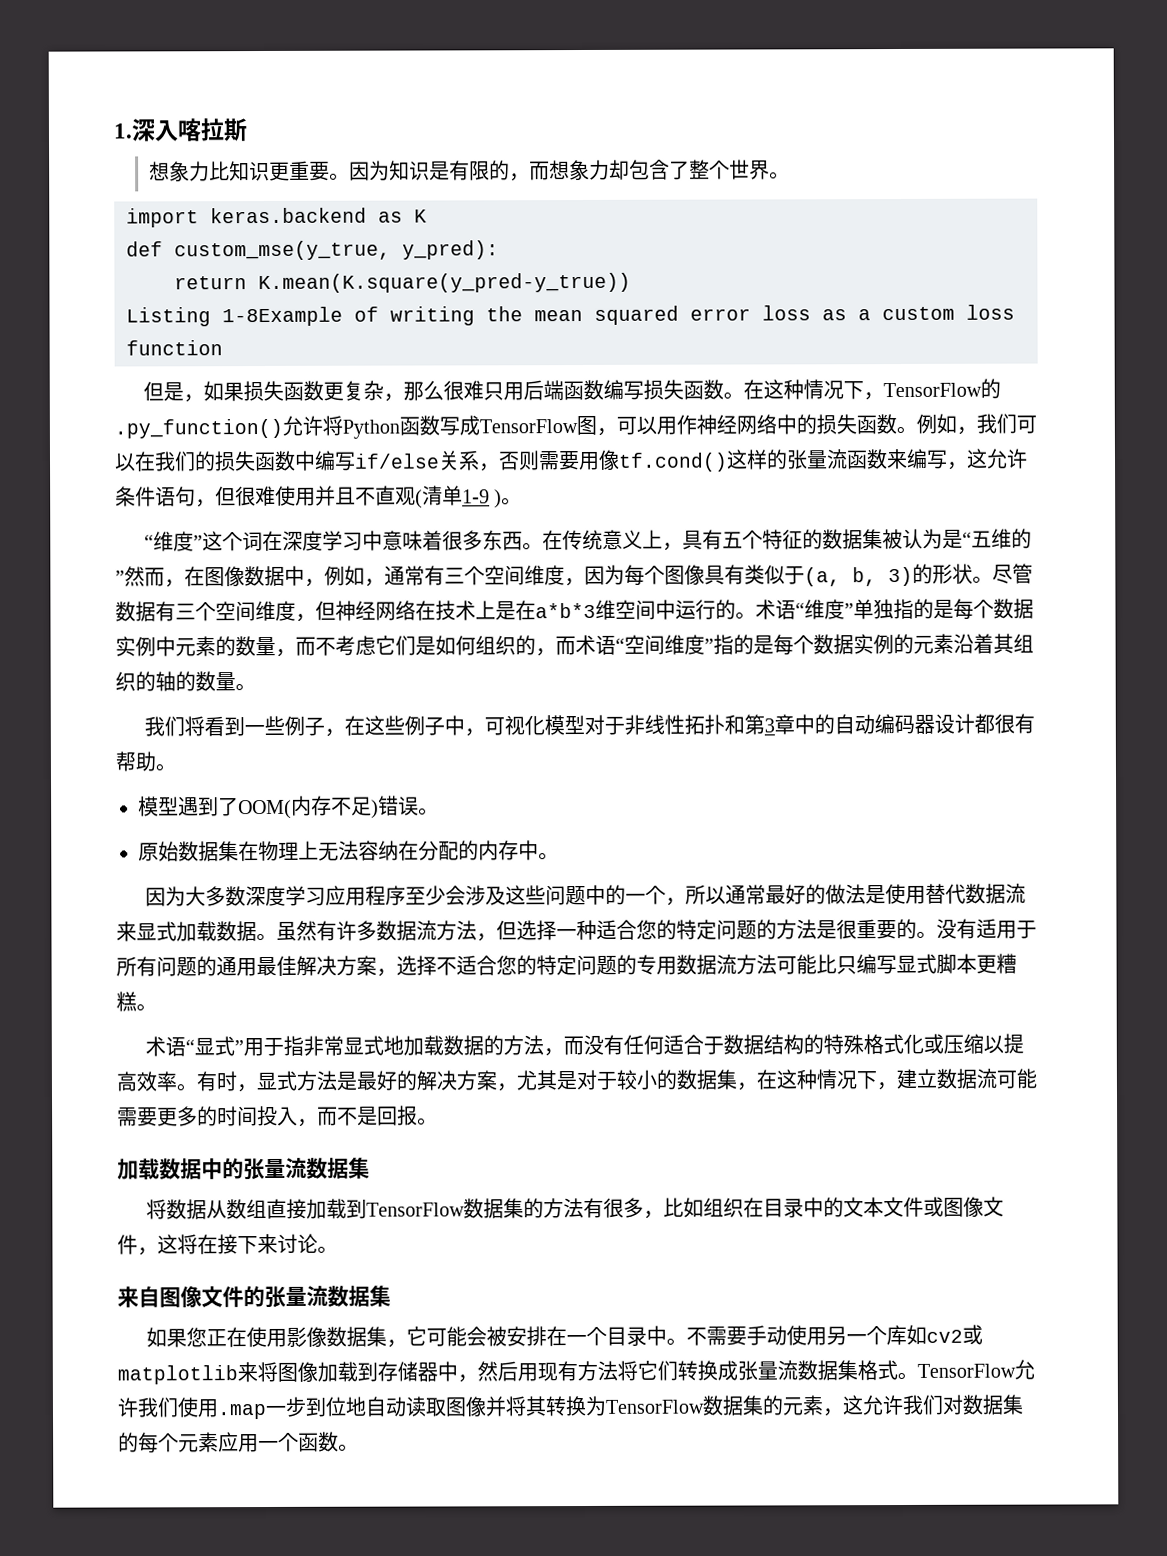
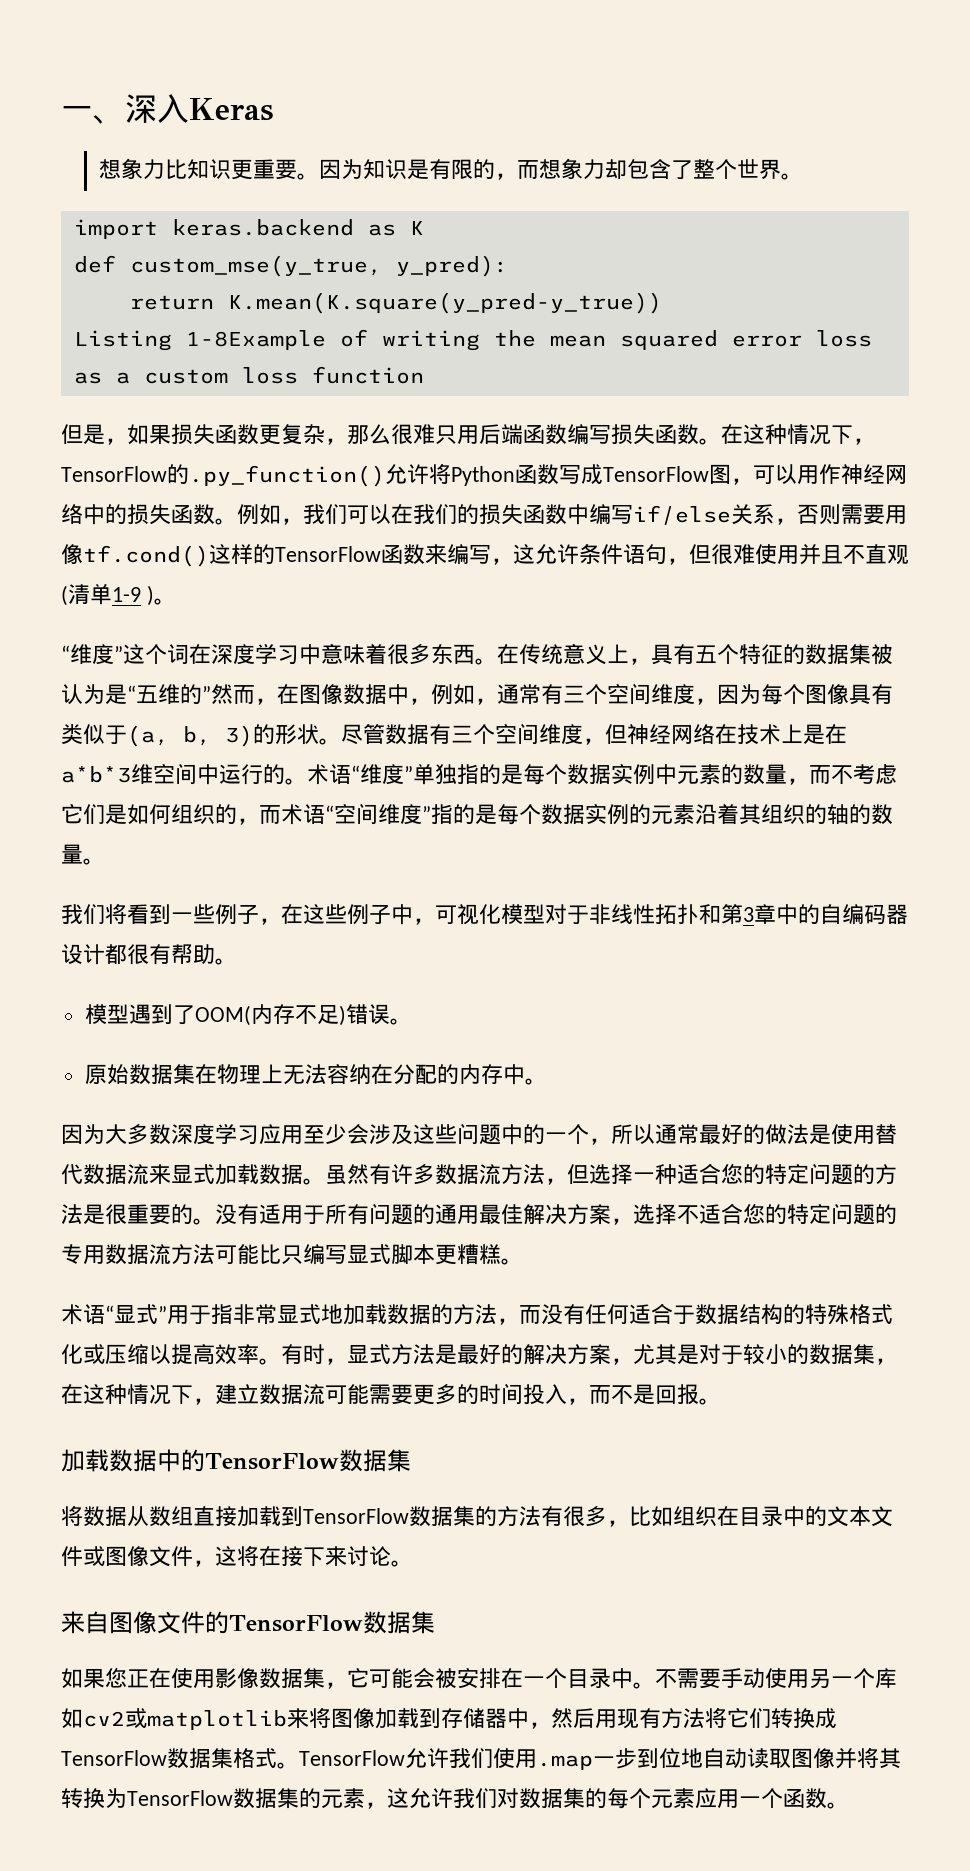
[113,118,247,142] 1.深入喀拉斯 -> [61,94,274,124] 一、深入Keras
[786,449,848,470] 张量流 -> [275,546,381,562] TensorFlow
[854,714,876,735] 动 -> (842, 914) none
[365,885,407,906] 程序 -> (303, 1134) none
[243,1157,307,1181] 张量流 -> [205,1453,339,1470] TensorFlow
[264,1285,328,1309] 张量流 -> [229,1615,363,1632] TensorFlow
[737,1360,798,1381] 张量流 -> [61,1750,167,1766] TensorFlow

